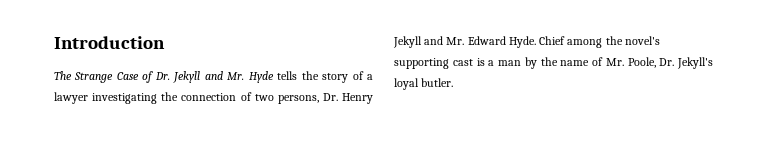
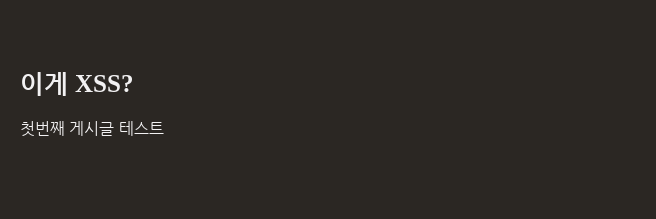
[54,36,165,49] [54,71,373,83] [54,92,373,104] [393,36,660,48] [394,57,713,69] [394,78,454,90] Introduction // The Strange Case of Dr. Jekyll and Mr. Hyde tells the story of a lawyer investigating the connection of two persons, Dr. Henry Jekyll and Mr. Edward Hyde. Chief among the novel's supporting cast is a man by the name of Mr. Poole, Dr. Jekyll's loyal butler. -> [20,72,134,96] [20,121,164,137] 이게 XSS? // 첫번째 게시글 테스트

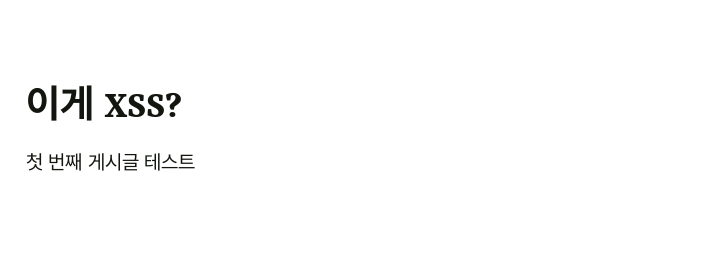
[20,121,65,137] 첫번째 -> [26,153,83,171] 첫 번째

